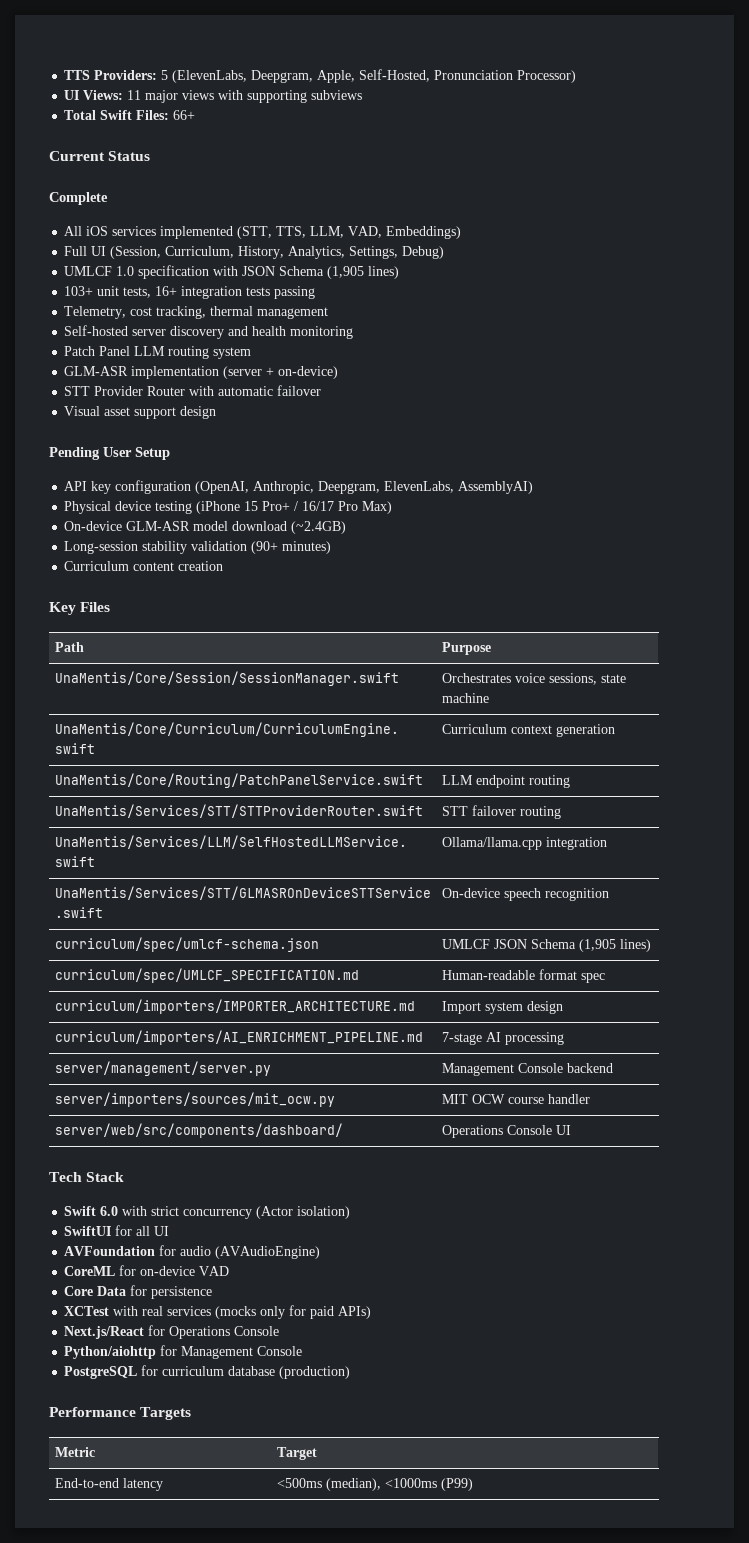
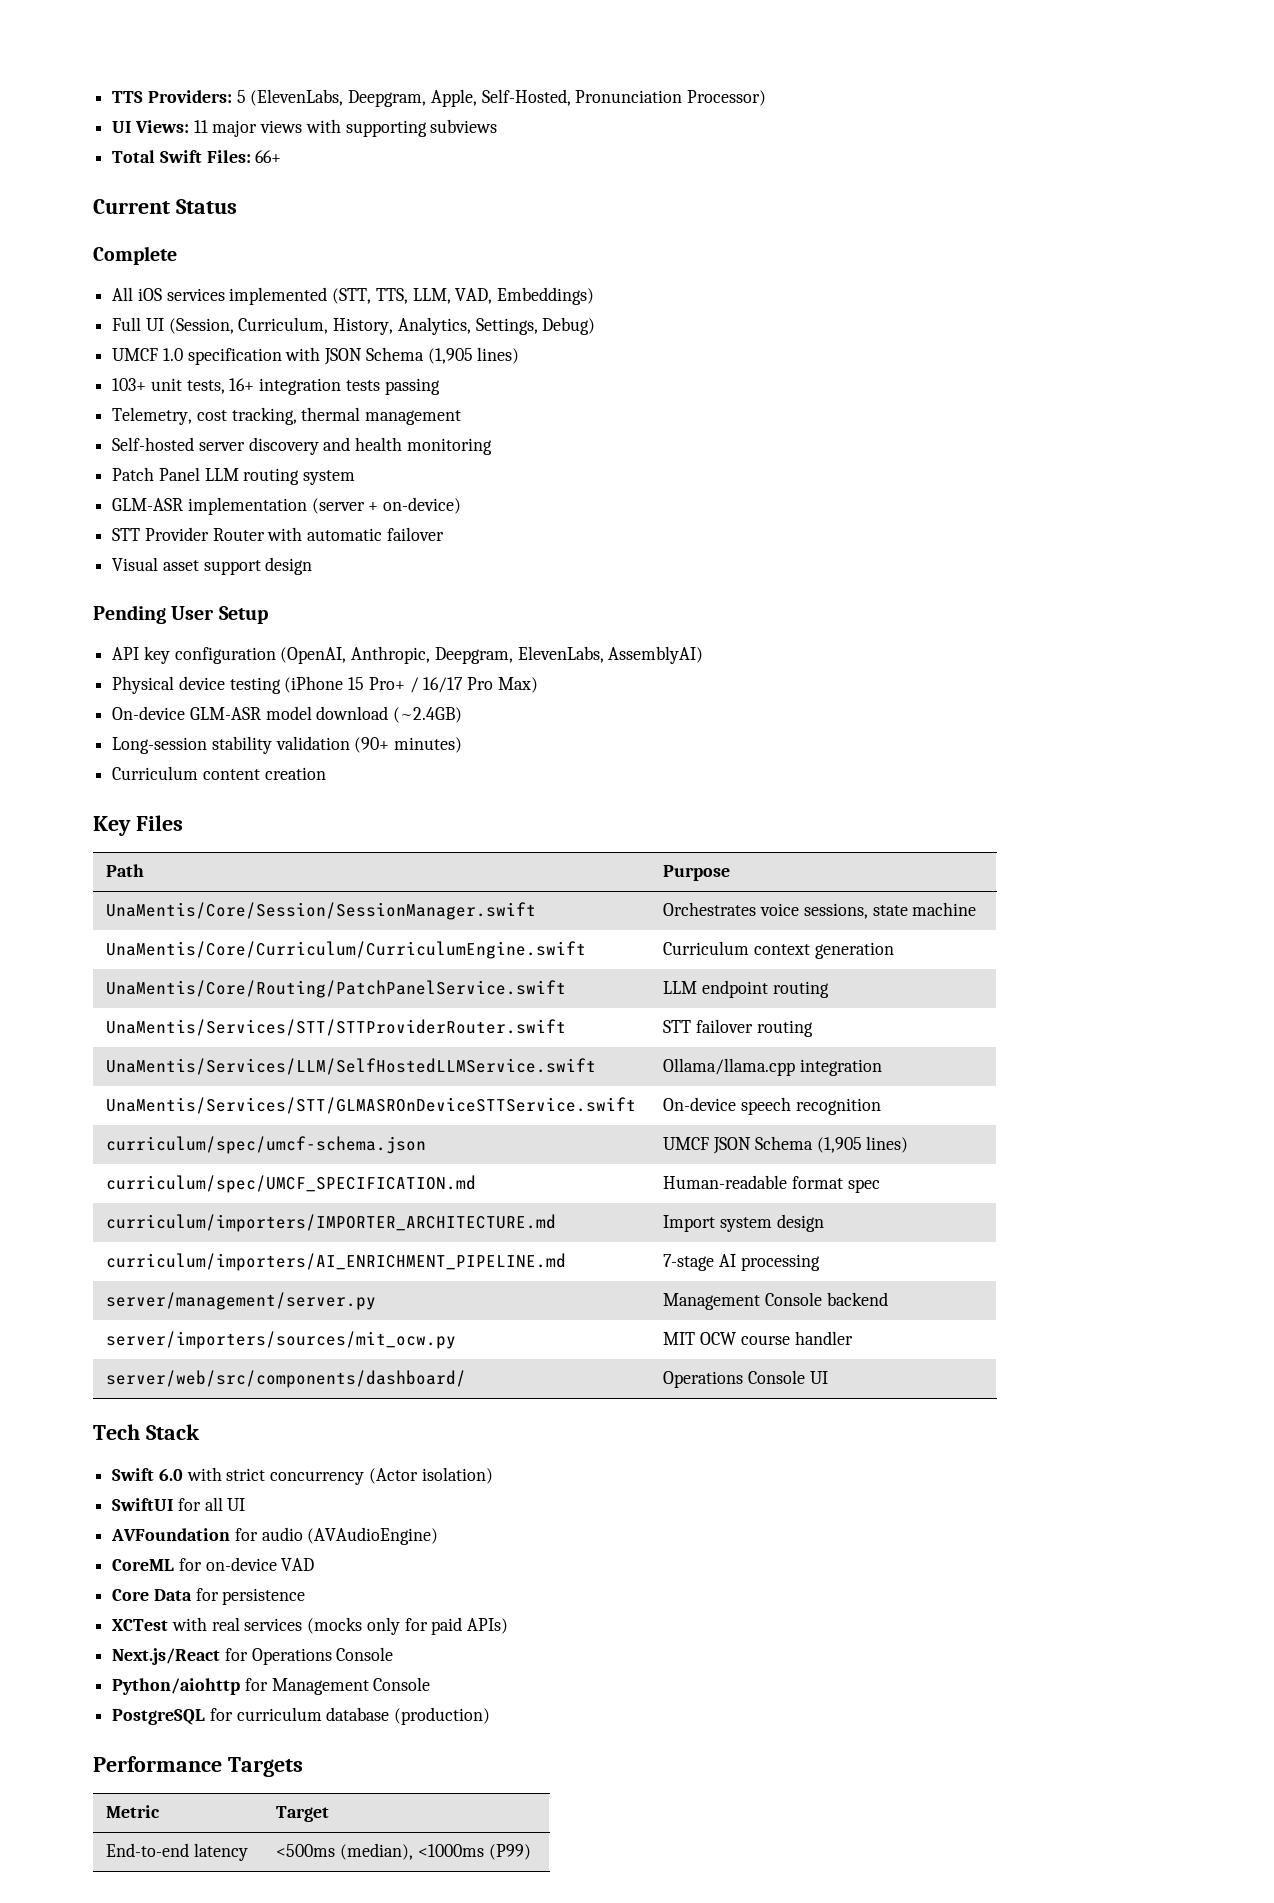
[64,266,113,276] UMLCF -> [112,348,159,361] UMCF
[54,937,319,952] [441,939,651,952] [54,968,359,983] curriculum/spec/umlcf-schema.json | UMLCF JSON Schema (1,905 lines) // curriculum/spec/UMLCF_SPECIFICATION.md -> [106,1136,427,1154] [663,1136,909,1154] [106,1175,477,1193] curriculum/spec/umcf-schema.json | UMCF JSON Schema (1,905 lines) // curriculum/spec/UMCF_SPECIFICATION.md

